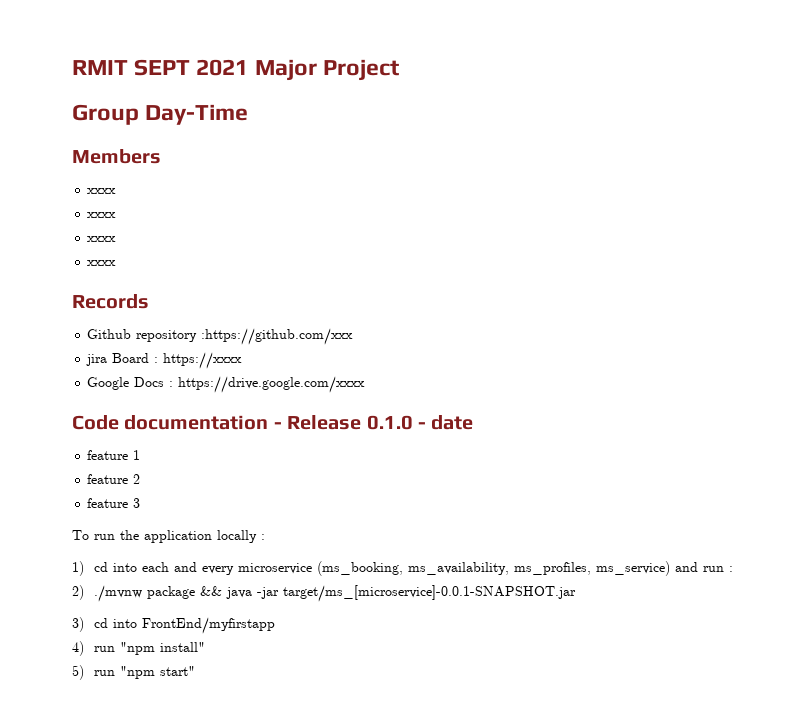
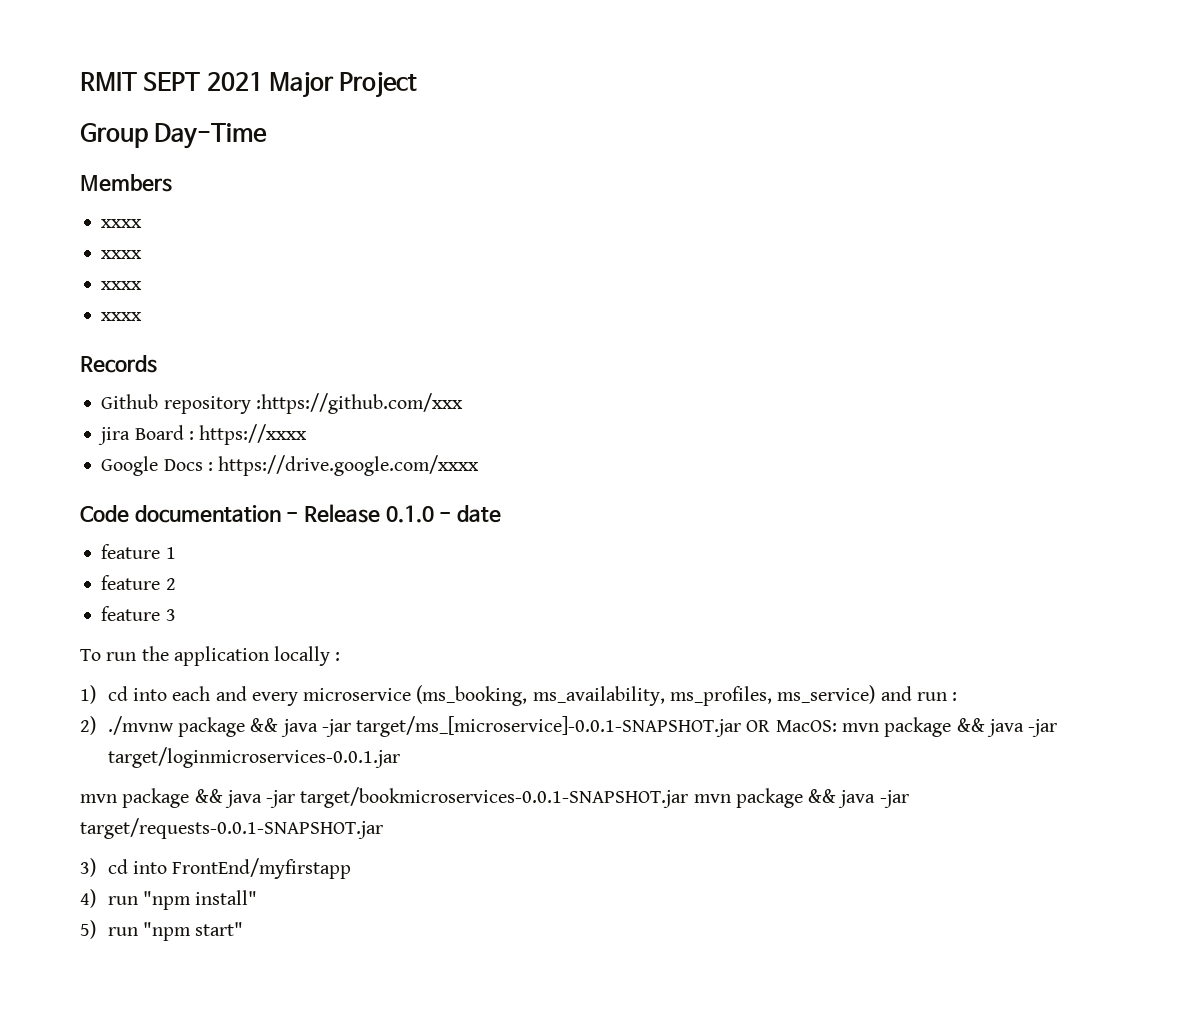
(577, 593) none -> [746,717,1058,737] [107,747,400,768] [80,787,909,808] [80,818,383,839] OR MacOS: mvn package && java -jar target/loginmicroservices-0.0.1.jar // mvn package && java -jar target/bookmicroservices-0.0.1-SNAPSHOT.jar mvn package && java -jar target/requests-0.0.1-SNAPSHOT.jar

